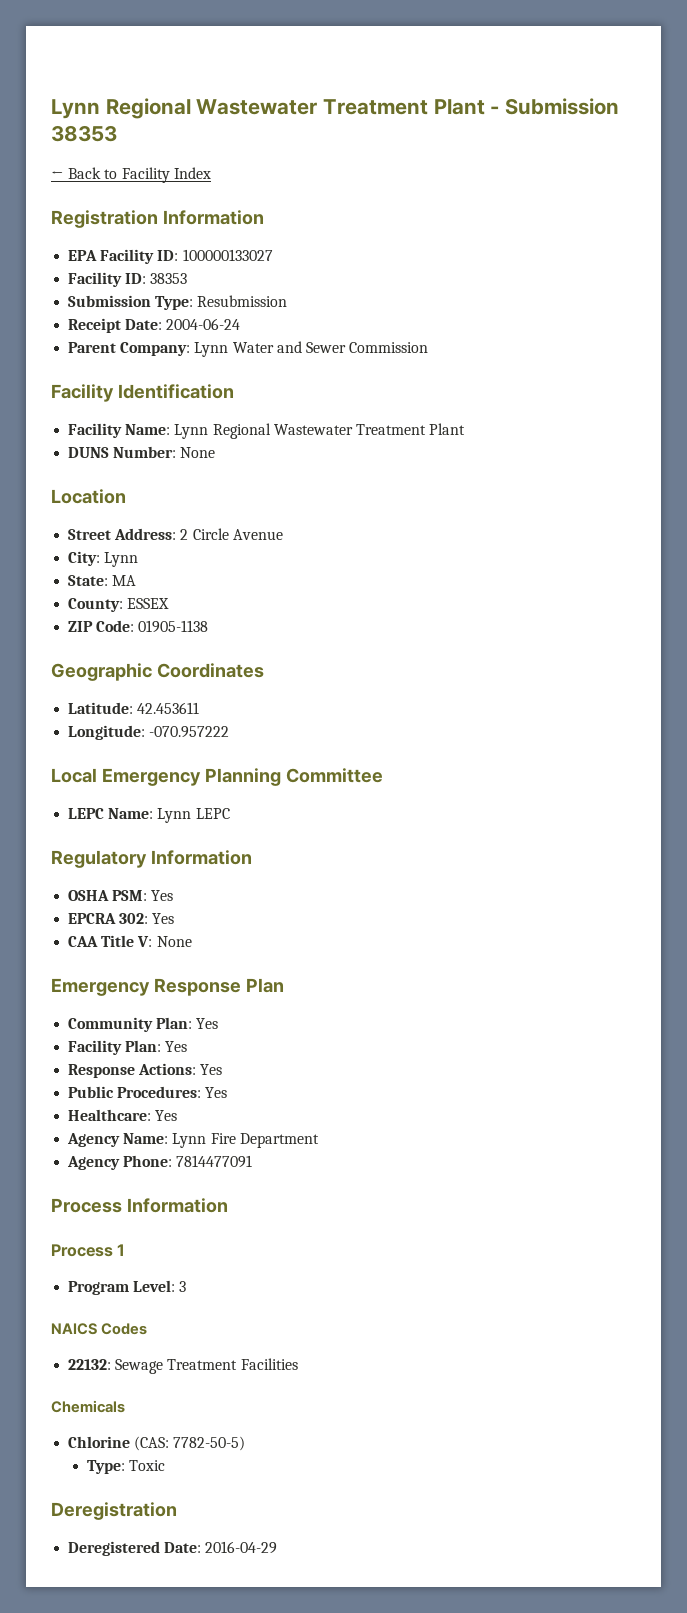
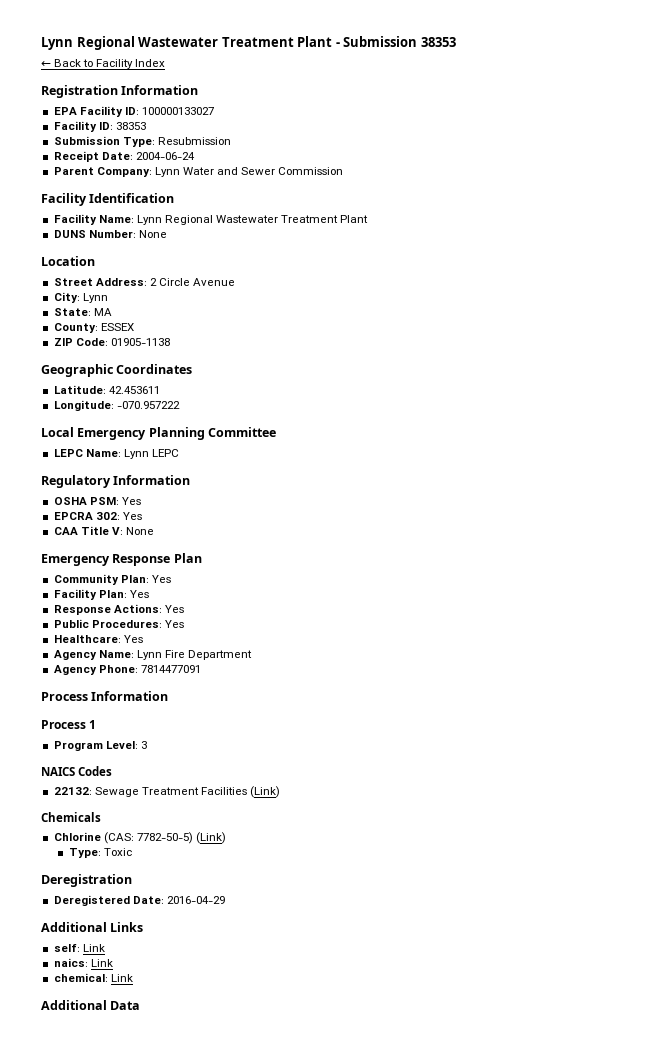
(298, 1364) none -> [250,786,281,798] (Link)
(246, 1443) none -> [195,832,226,844] (Link)
(278, 1547) none -> [41,922,144,932] [53,944,105,952] [53,958,113,967] [53,973,133,982] [41,1000,141,1010] // Additional Links // self: Link // naics: Link // chemical: Link // Additional Data

